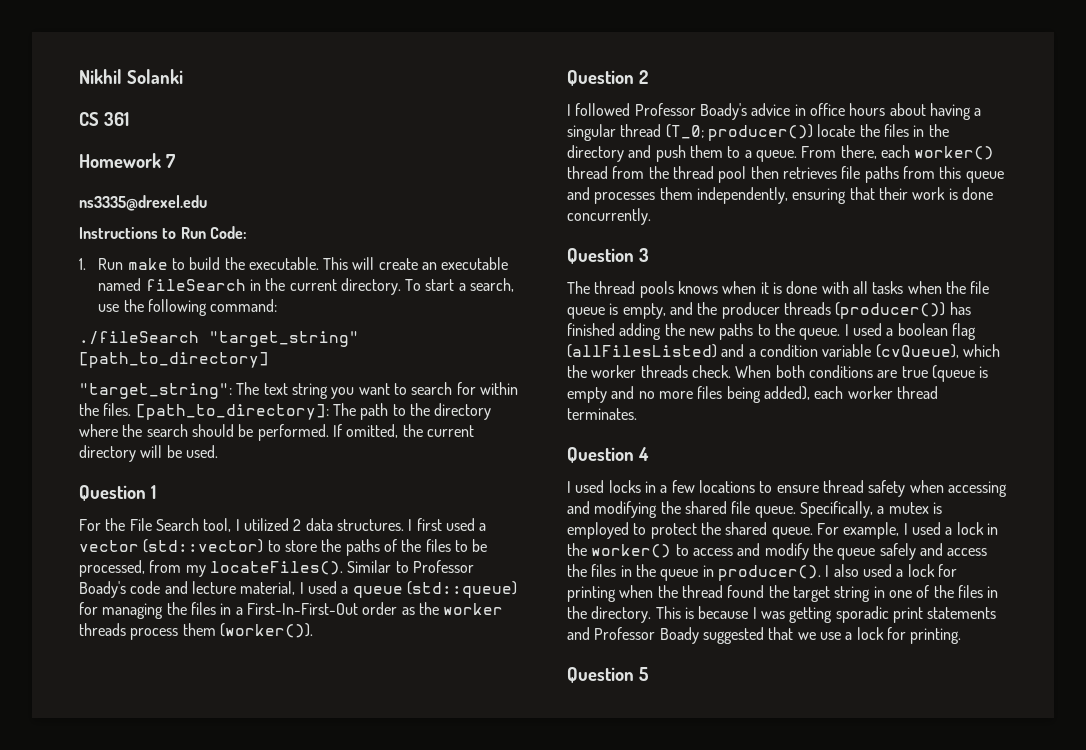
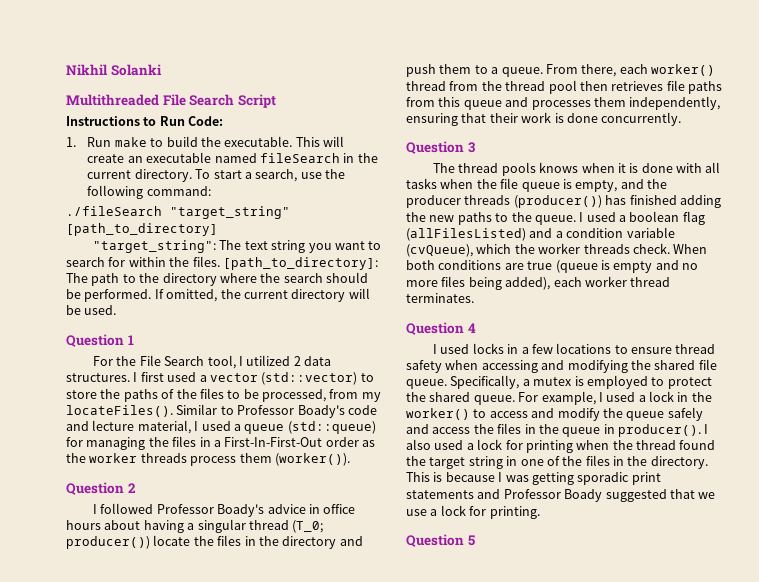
[79,112,129,126] [79,153,175,168] [79,195,207,211] CS 361 // Homework 7 // ns3335@drexel.edu -> [66,94,276,108] Multithreaded File Search Script

